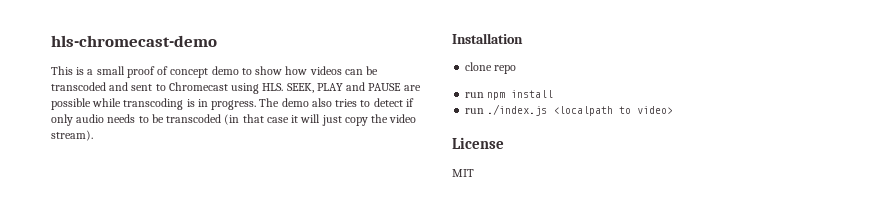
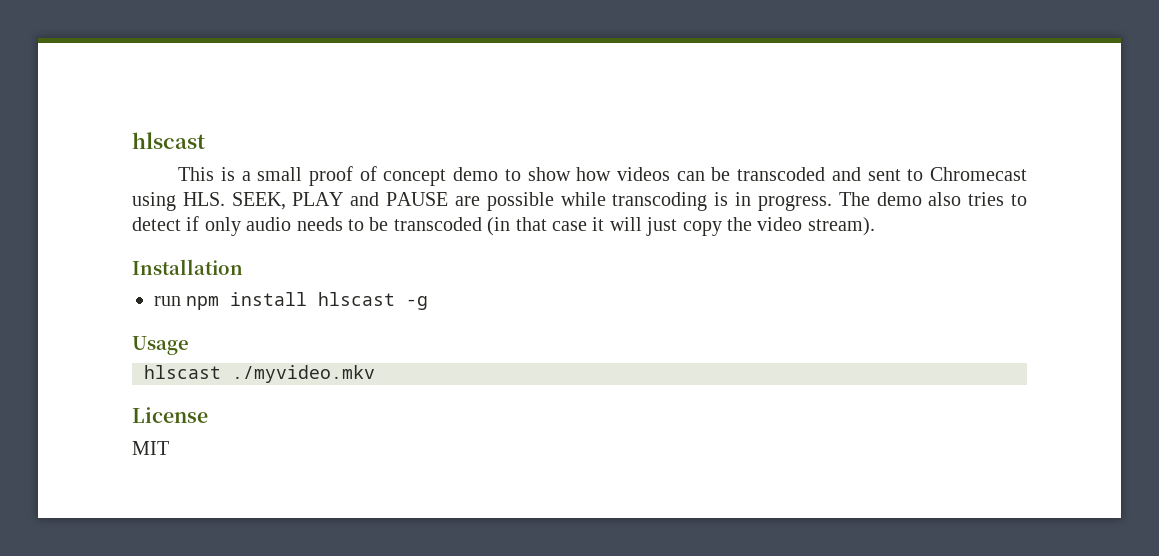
[51,35,217,47] hls-chromecast-demo -> [132,132,205,149] hlscast
[465,62,517,74] // clone repo -> (243, 267) none
[465,104,674,116] // run ./index.js <localpath to video> -> [318,292,429,310] [132,336,189,355] [144,365,375,383] hlscast -g // Usage // hlscast ./myvideo.mkv

